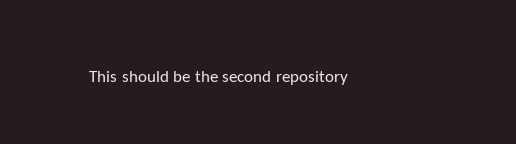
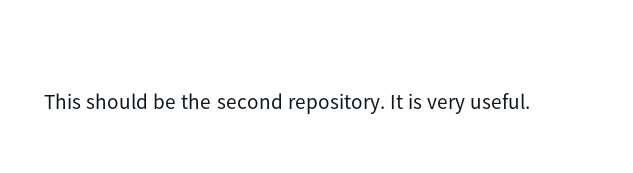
[275,71,348,85] repository -> [287,93,531,114] repository. It is very useful.

